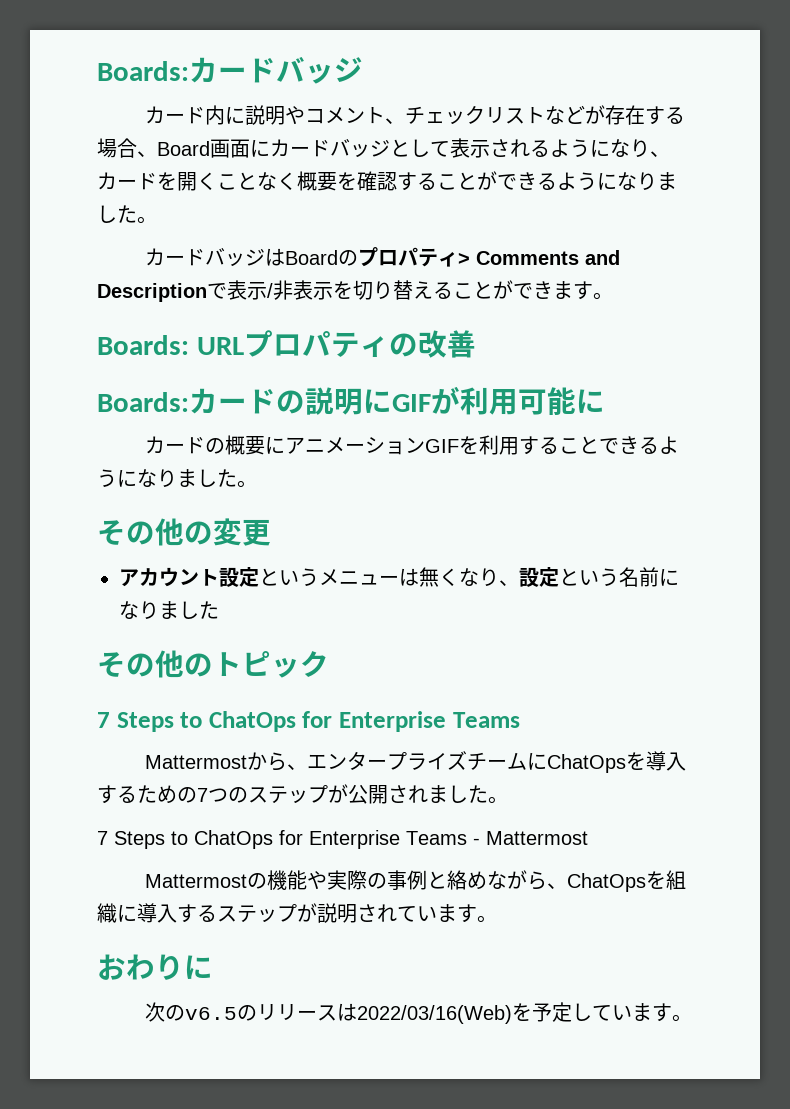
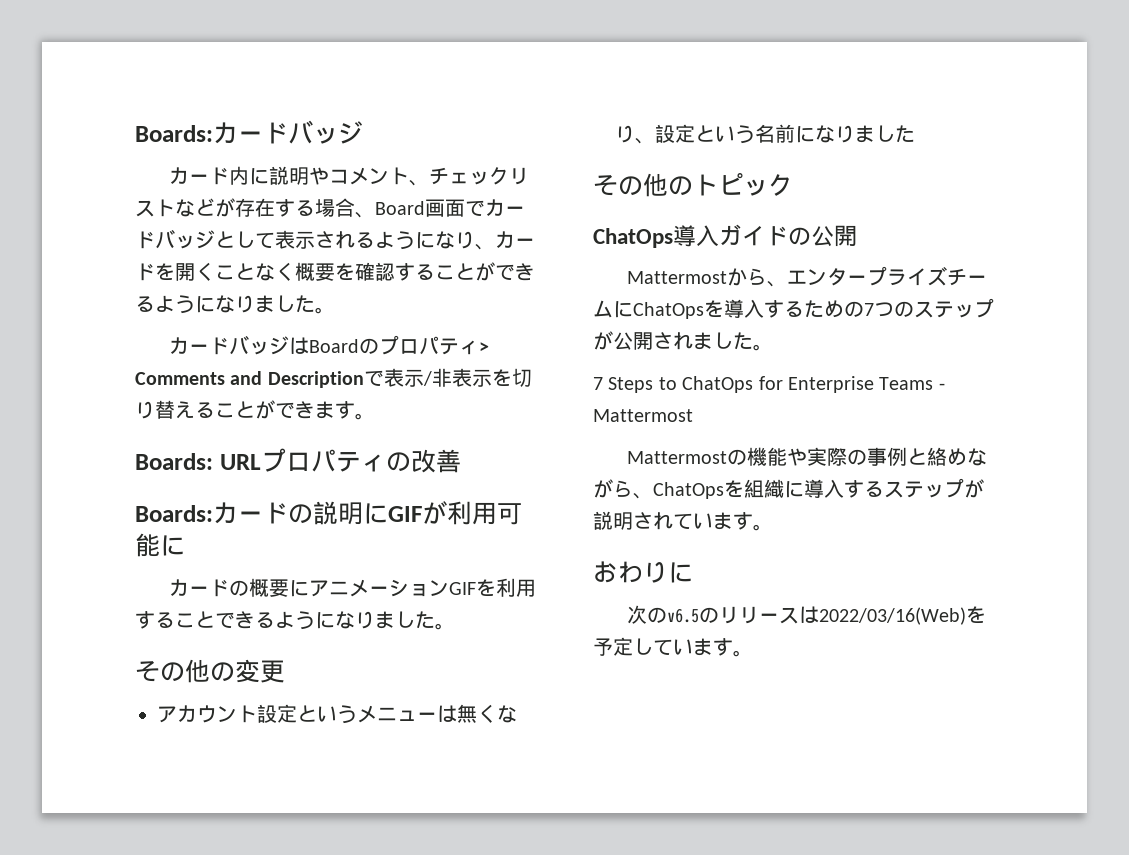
[250,140,270,157] に -> [465,200,485,217] で
[97,711,520,732] 7 Steps to ChatOps for Enterprise Teams -> [593,224,857,248] ChatOps導入ガイドの公開

